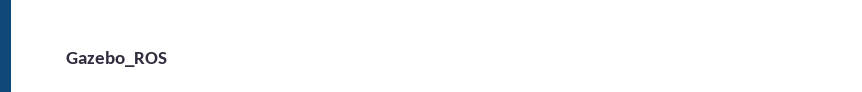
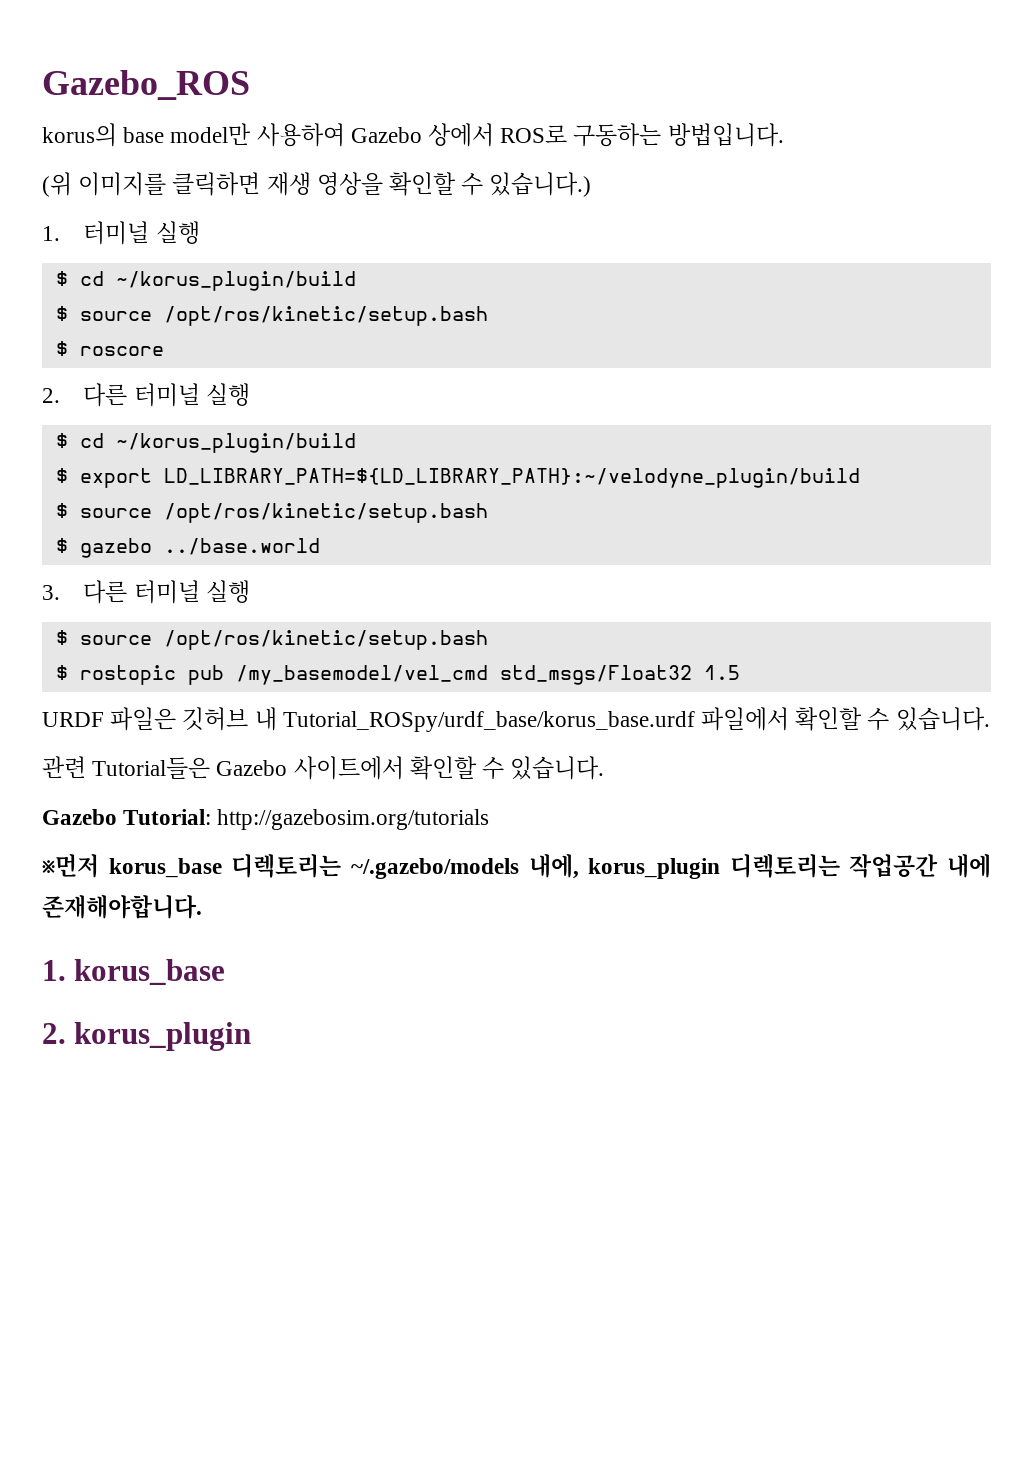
(167, 59) none -> [42,123,784,147] [42,172,592,197] [42,221,200,245] [55,271,356,291] [55,306,488,326] [55,341,164,356] [42,383,250,407] [55,433,356,453] [55,468,860,488] [55,503,488,523] [55,538,320,558] [42,580,250,604] [55,630,488,650] [55,665,740,685] [42,707,990,732] [42,756,605,780] [42,809,490,830] [42,854,991,879] [42,895,202,919] [42,959,226,985] [42,1022,252,1051] // korus의 base model만 사용하여 Gazebo 상에서 ROS로 구동하는 방법입니다. // (위 이미지를 클릭하면 재생 영상을 확인할 수 있습니다.) // 1. 터미널 실행 // $ cd ~/korus_plugin/build // $ source /opt/ros/kinetic/setup.bash // $ roscore // 2. 다른 터미널 실행 // $ cd ~/korus_plugin/build // $ export LD_LIBRARY_PATH=${LD_LIBRARY_PATH}:~/velodyne_plugin/build // $ source /opt/ros/kinetic/setup.bash // $ gazebo ../base.world // 3. 다른 터미널 실행 // $ source /opt/ros/kinetic/setup.bash // $ rostopic pub /my_basemodel/vel_cmd std_msgs/Float32 1.5 // URDF 파일은 깃허브 내 Tutorial_ROSpy/urdf_base/korus_base.urdf 파일에서 확인할 수 있습니다. // 관련 Tutorial들은 Gazebo 사이트에서 확인할 수 있습니다. // Gazebo Tutorial: http://gazebosim.org/tutorials // ※먼저 korus_base 디렉토리는 ~/.gazebo/models 내에, korus_plugin 디렉토리는 작업공간 내에 존재해야합니다. // 1. korus_base // 2. korus_plugin

